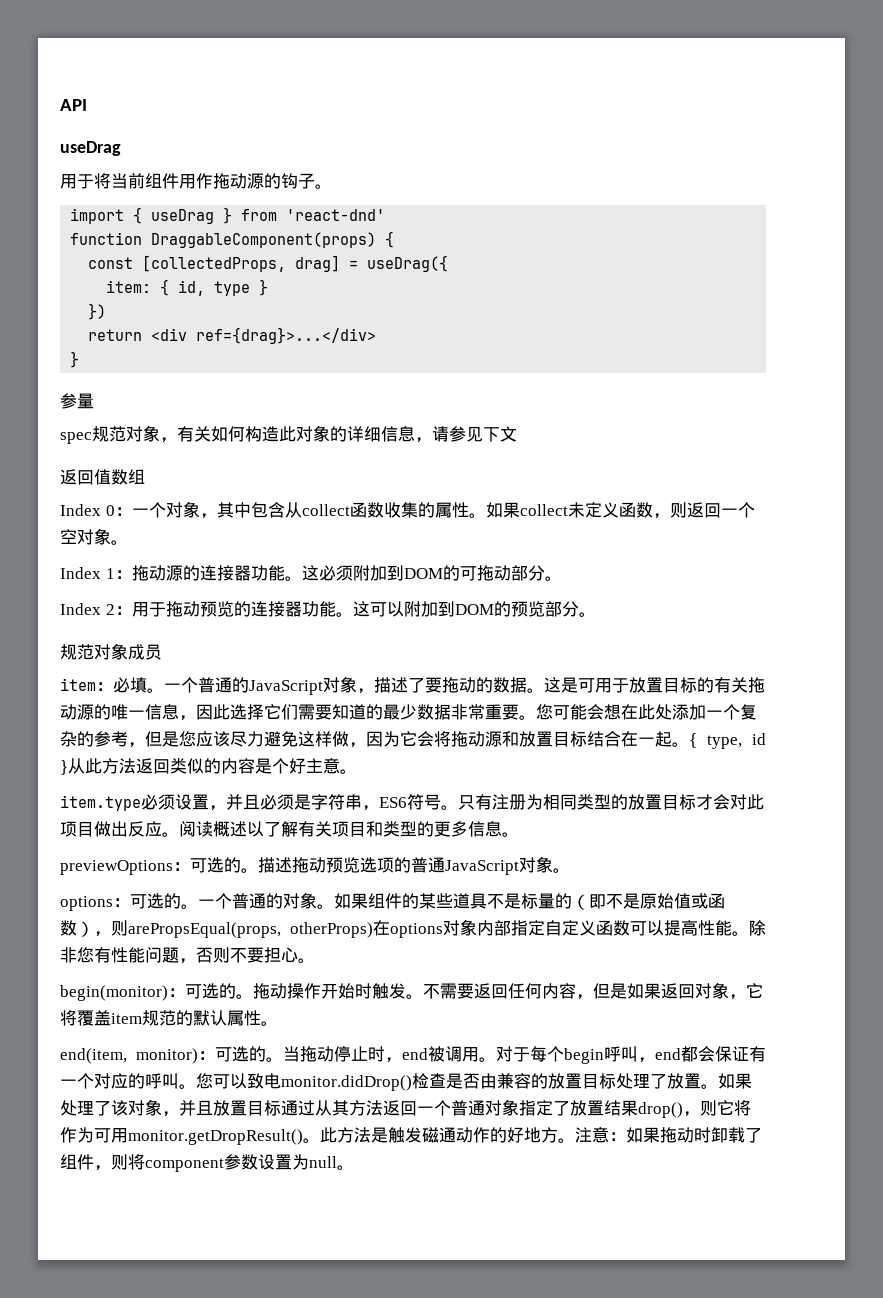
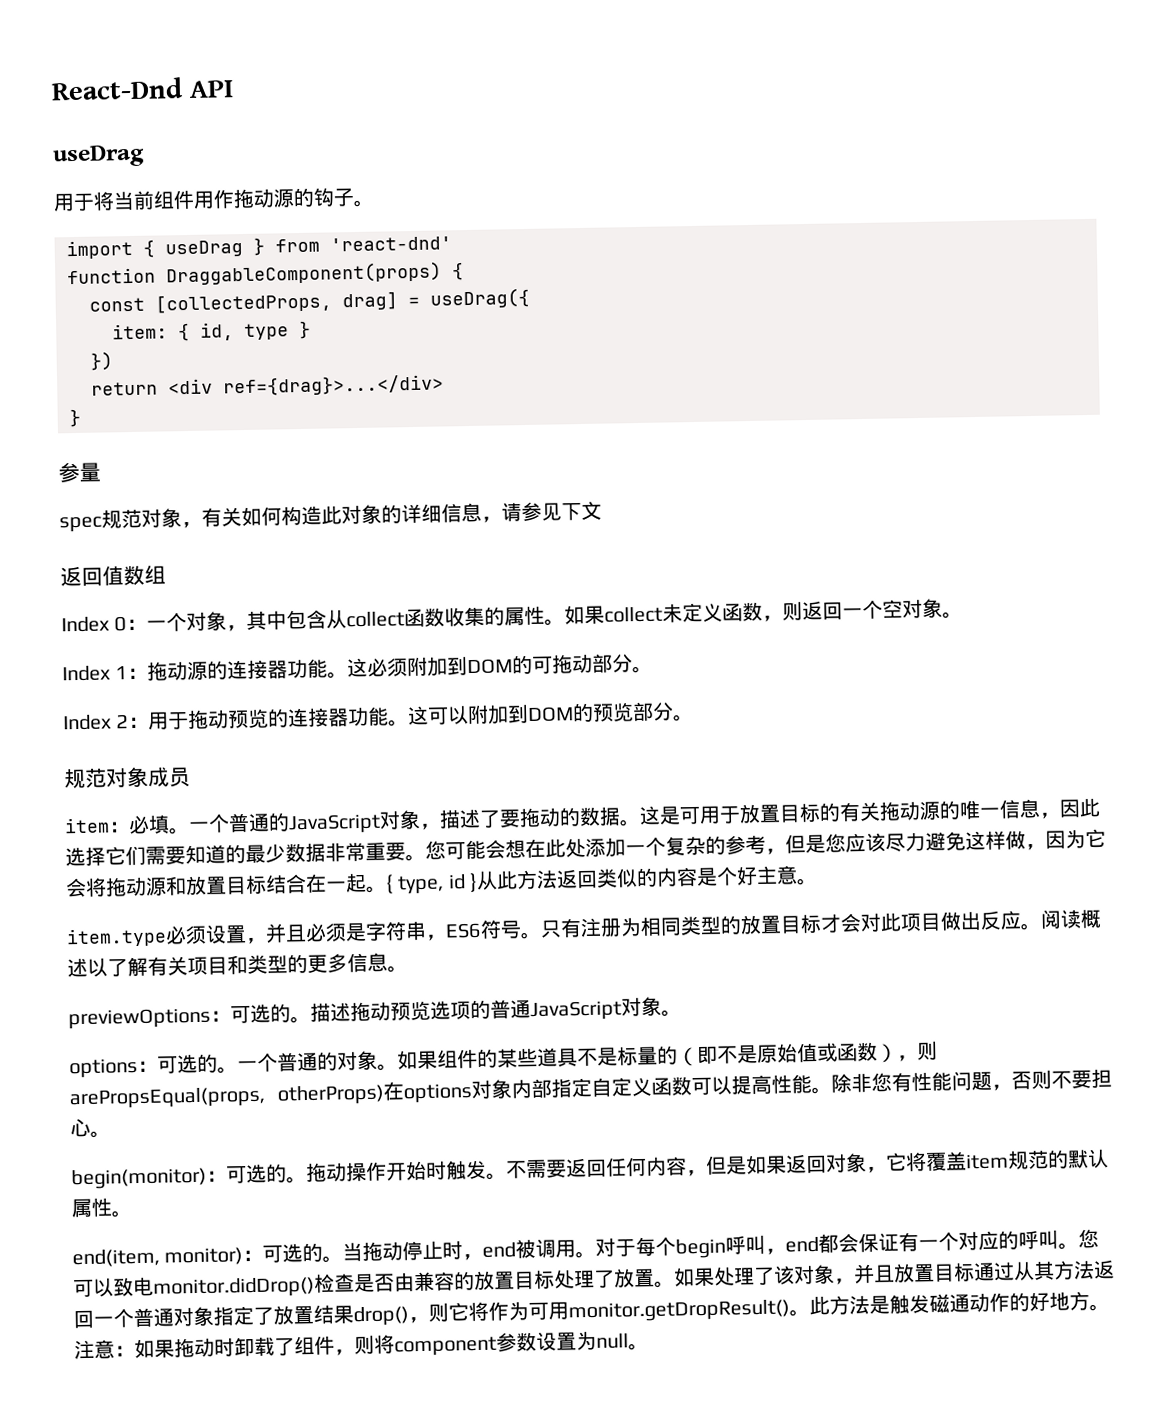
(60, 105) none -> [51,77,184,101] React-Dnd

